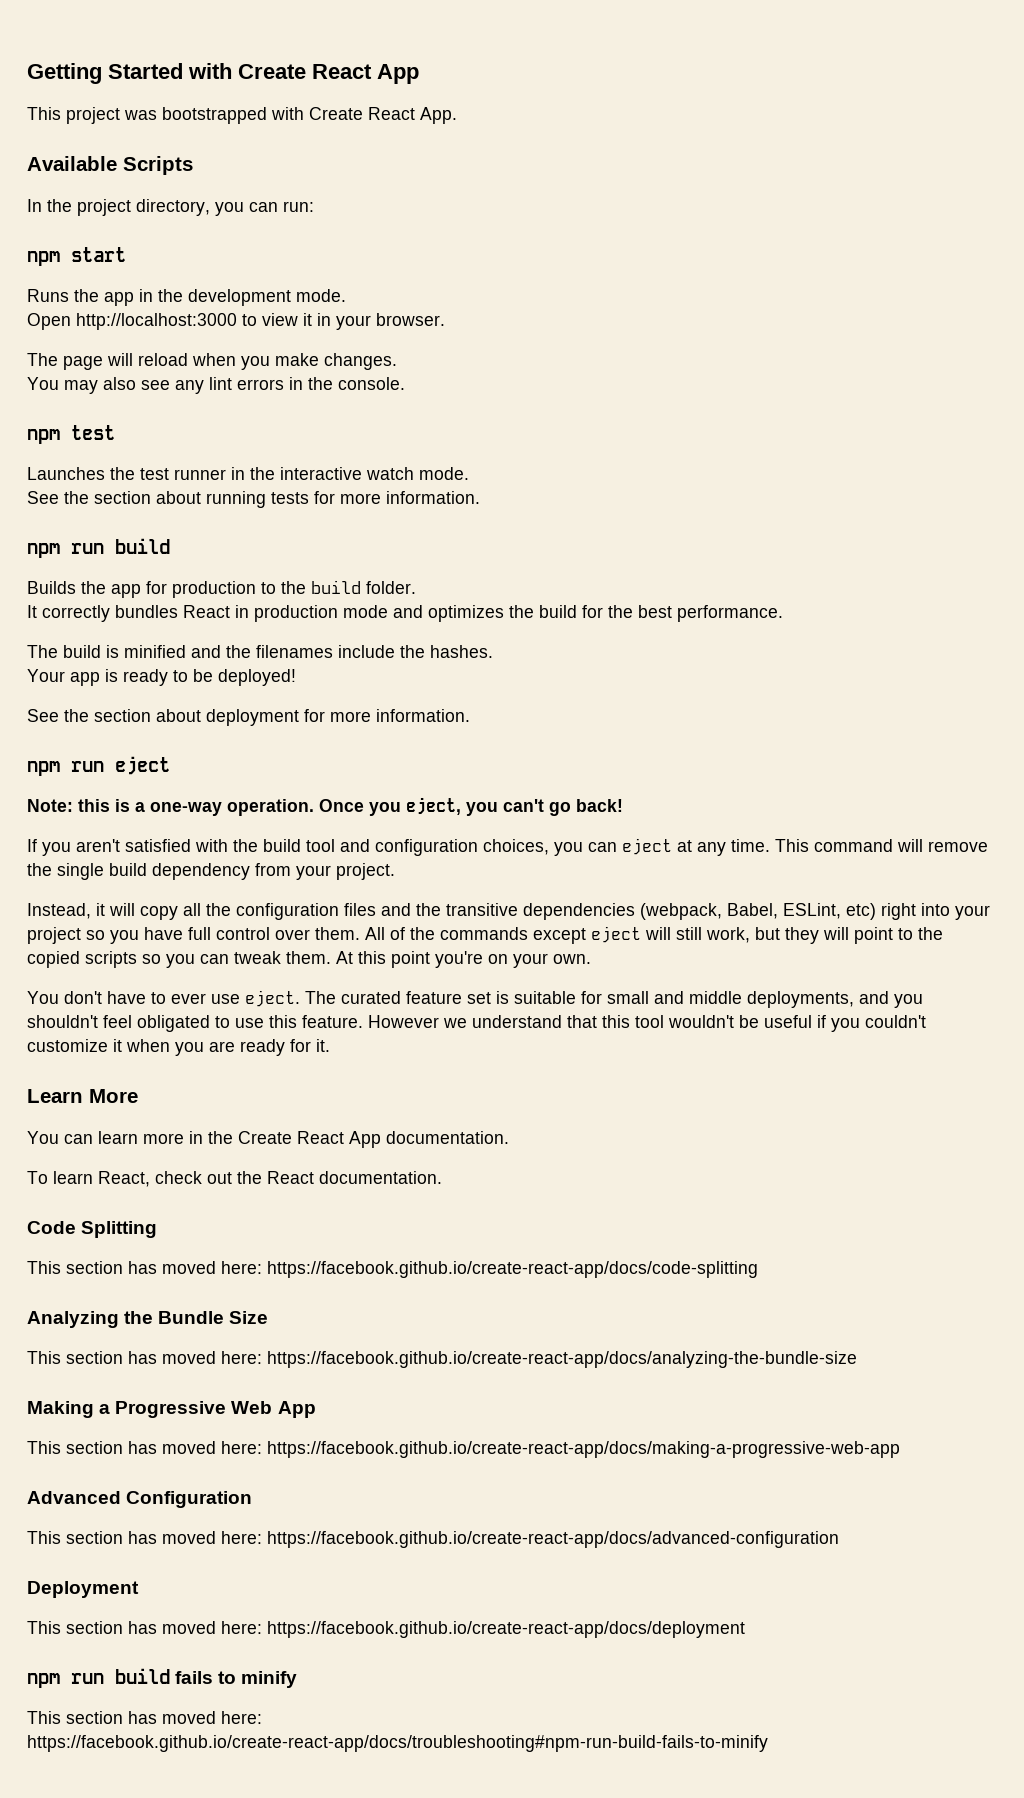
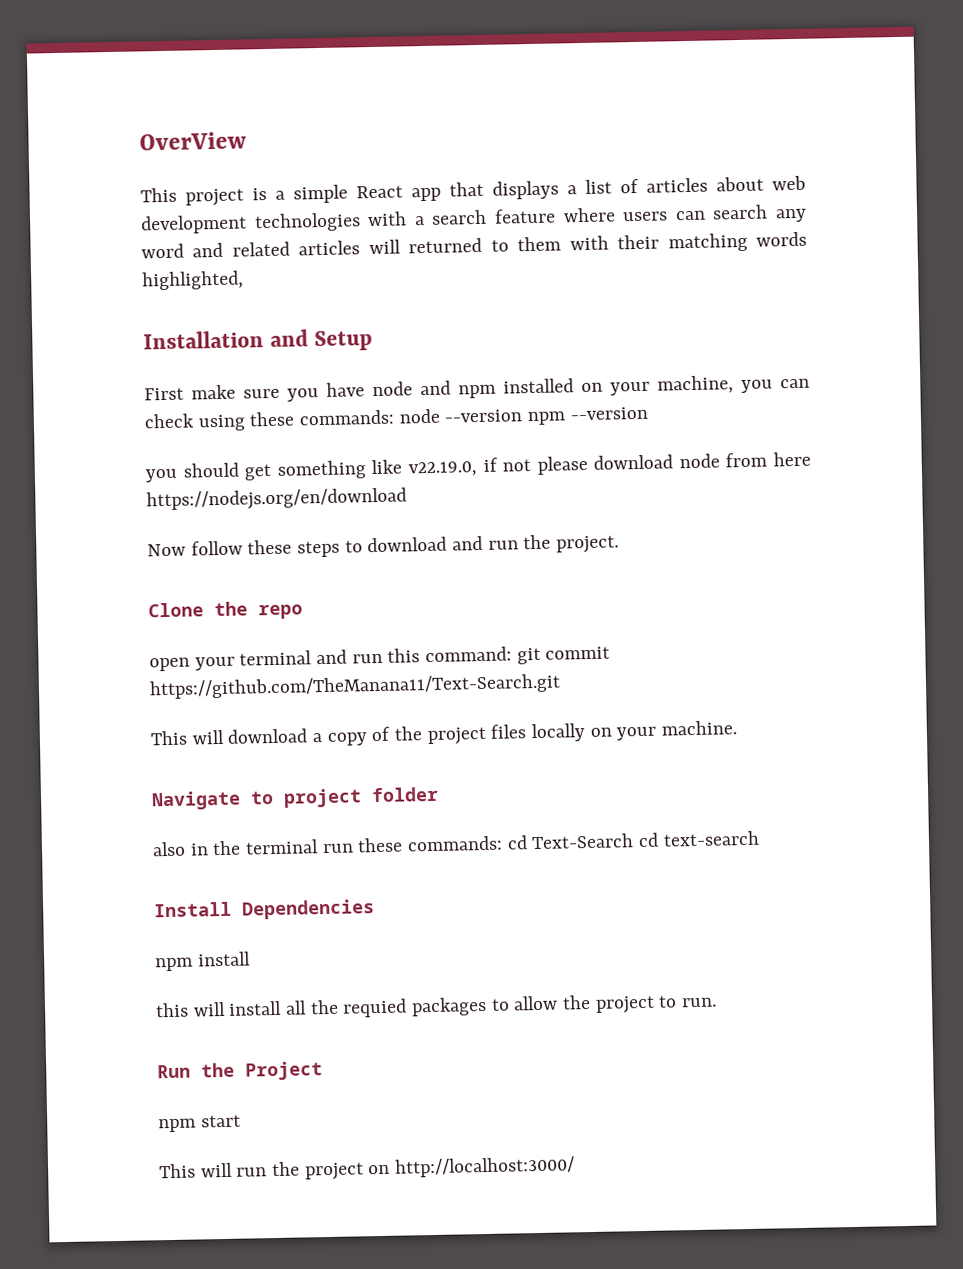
[27,63,419,84] [27,107,457,124] [27,156,193,175] [27,199,314,216] [27,247,126,266] [27,289,346,306] [27,313,445,330] [27,353,397,370] [27,377,405,394] [27,425,115,444] [27,467,469,480] [27,491,480,508] [27,538,170,558] [27,580,416,598] [27,605,783,622] [27,645,493,658] [27,669,296,686] [27,709,470,726] [27,756,170,776] [27,797,623,816] [27,838,988,856] [27,863,395,880] [27,903,990,920] [27,926,943,944] [27,951,591,968] [27,990,923,1008] [27,1015,926,1032] [27,1039,330,1056] [27,1089,138,1103] [27,1131,509,1148] [27,1171,442,1187] [27,1221,158,1238] [27,1261,758,1278] [27,1311,269,1328] [27,1351,857,1368] [27,1401,316,1418] [27,1441,900,1458] [27,1491,253,1508] [27,1531,839,1548] [27,1581,139,1598] [27,1621,745,1638] [27,1668,298,1688] [27,1711,262,1724] [27,1735,768,1752] Getting Started with Create React App // This project was bootstrapped with Create React App. // Available Scripts // In the project directory, you can run: // npm start // Runs the app in the development mode. // Open http://localhost:3000 to view it in your browser. // The page will reload when you make changes. // You may also see any lint errors in the console. // npm test // Launches the test runner in the interactive watch mode. // See the section about running tests for more information. // npm run build // Builds the app for production to the build folder. // It correctly bundles React in production mode and optimizes the build for the best performance. // The build is minified and the filenames include the hashes. // Your app is ready to be deployed! // See the section about deployment for more information. // npm run eject // Note: this is a one-way operation. Once you eject, you can't go back! // If you aren't satisfied with the build tool and configuration choices, you can eject at any time. This command will remove the single build dependency from your project. // Instead, it will copy all the configuration files and the transitive dependencies (webpack, Babel, ESLint, etc) right into your project so you have full control over them. All of the commands except eject will still work, but they will point to the copied scripts so you can tweak them. At this point you're on your own. // You don't have to ever use eject. The curated feature set is suitable for small and middle deployments, and you shouldn't feel obligated to use this feature. However we understand that this tool wouldn't be useful if you couldn't customize it when you are ready for it. // Learn More // You can learn more in the Create React App documentation. // To learn React, check out the React documentation. // Code Splitting // This section has moved here: https://facebook.github.io/create-react-app/docs/code-splitting // Analyzing the Bundle Size // This section has moved here: https://facebook.github.io/create-react-app/docs/analyzing-the-bundle-size // Making a Progressive Web App // This section has moved here: https://facebook.github.io/create-react-app/docs/making-a-progressive-web-app // Advanced Configuration // This section has moved here: https://facebook.github.io/create-react-app/docs/advanced-configuration // Deployment // This section has moved here: https://facebook.github.io/create-react-app/docs/deployment // npm run build fails to minify // This section has moved here: https://facebook.github.io/create-react-app/docs/troubleshooting#npm-run-build-fails-to-minify -> [139,131,247,151] [140,175,806,207] [140,204,808,235] [141,231,807,259] [142,270,244,291] [143,329,374,352] [144,375,810,402] [144,406,648,432] [145,451,812,483] [146,487,407,512] [147,534,620,558] [148,601,303,620] [149,646,611,672] [149,673,561,700] [150,720,738,746] [151,786,439,811] [152,830,760,857] [154,899,375,920] [155,951,251,972] [155,994,718,1018] [157,1061,323,1081] [158,1114,241,1133] [159,1156,576,1181] OverView // This project is a simple React app that displays a list of articles about web development technologies with a search feature where users can search any word and related articles will returned to them with their matching words highlighted, // Installation and Setup // First make sure you have node and npm installed on your machine, you can check using these commands: node --version npm --version // you should get something like v22.19.0, if not please download node from here https://nodejs.org/en/download // Now follow these steps to download and run the project. // Clone the repo // open your terminal and run this command: git commit https://github.com/TheManana11/Text-Search.git // This will download a copy of the project files locally on your machine. // Navigate to project folder // also in the terminal run these commands: cd Text-Search cd text-search // Install Dependencies // npm install // this will install all the requied packages to allow the project to run. // Run the Project // npm start // This will run the project on http://localhost:3000/

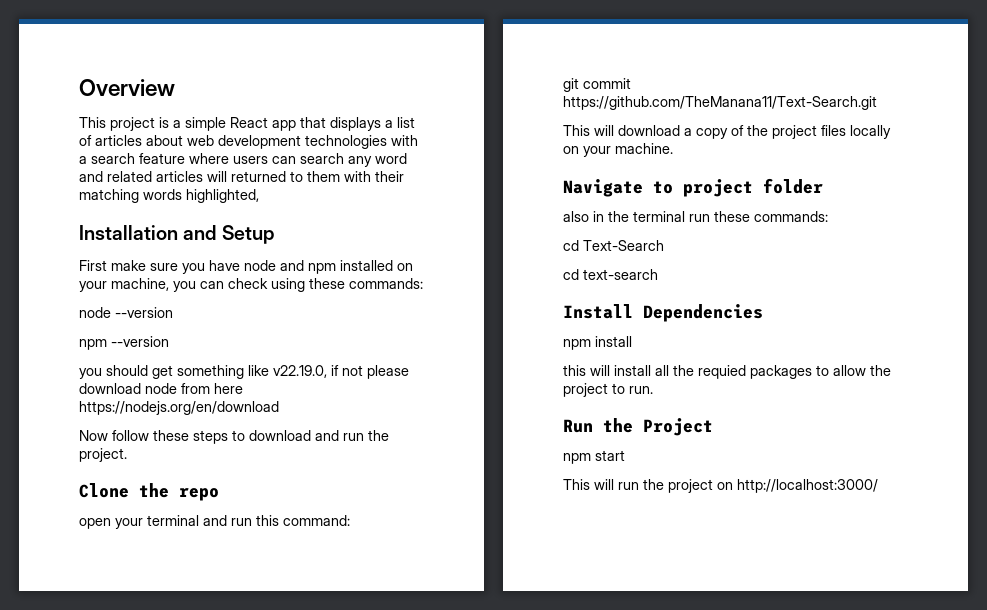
[139,131,247,151] OverView -> [79,79,175,96] Overview
(395, 417) none -> (423, 283) //
(523, 416) none -> (173, 312) //
(513, 654) none -> (350, 520) //
(504, 843) none -> (828, 216) //
(635, 841) none -> (664, 245) //

